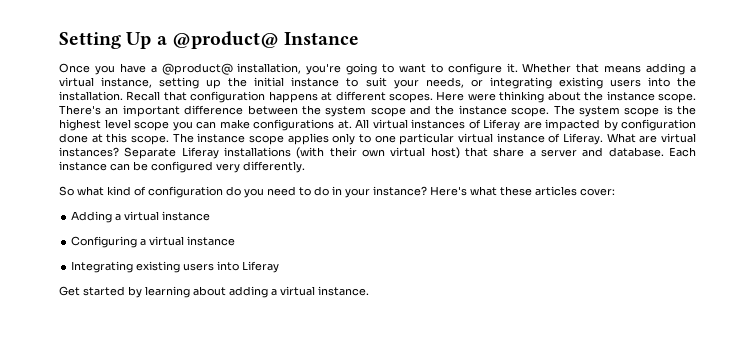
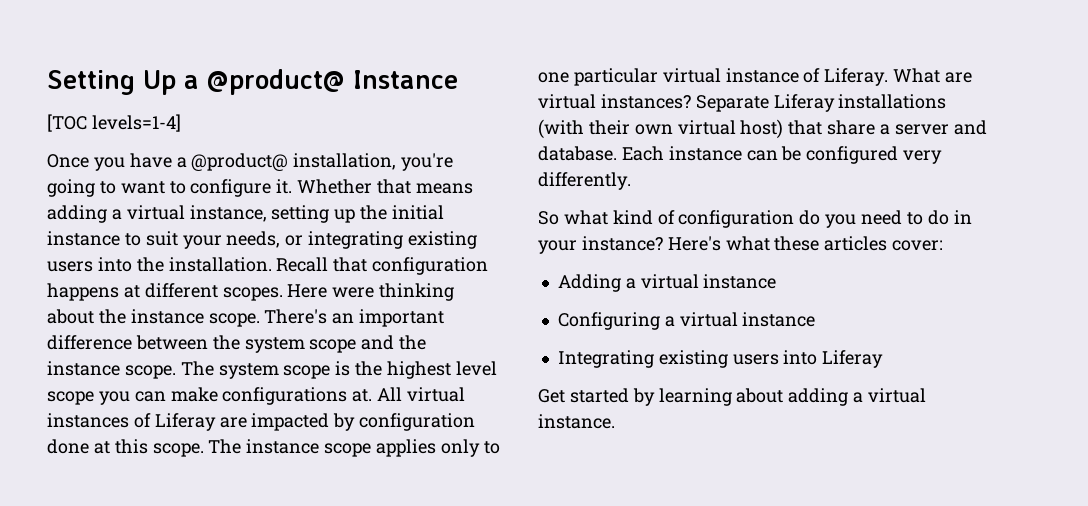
(360, 38) none -> [47,114,181,132] // [TOC levels=1-4]

